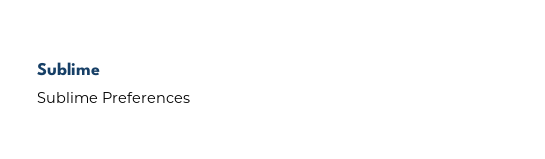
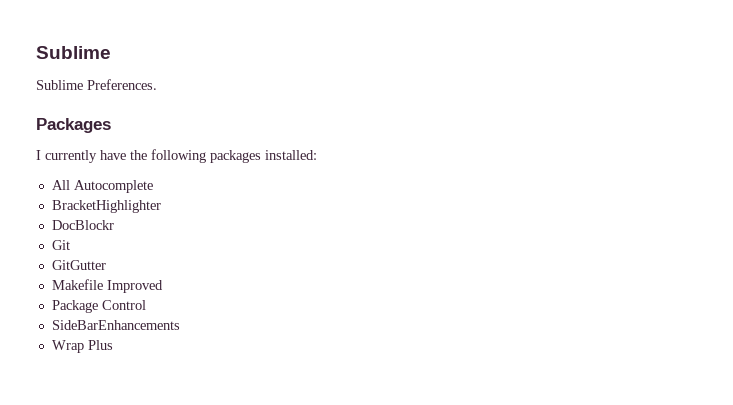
[102,92,190,103] Preferences -> [87,79,157,90] [36,118,111,133] [36,149,317,163] [51,180,153,193] [51,200,161,213] [51,220,114,230] [51,240,70,250] [51,260,106,270] [51,279,163,293] [51,300,146,313] [51,320,180,330] [51,340,113,353] Preferences. // Packages // I currently have the following packages installed: // All Autocomplete // BracketHighlighter // DocBlockr // Git // GitGutter // Makefile Improved // Package Control // SideBarEnhancements // Wrap Plus

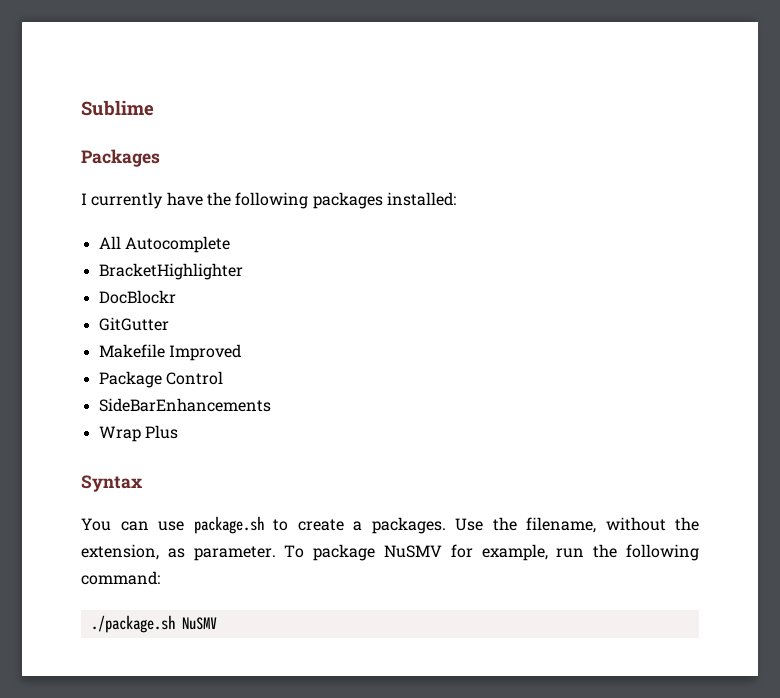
[36,46,111,59] [36,79,157,90] Sublime // Sublime Preferences. -> [81,100,154,116] Sublime
[51,240,70,250] // Git -> (176, 297) none
(113, 345) none -> [81,475,142,492] [81,516,699,534] [81,544,699,561] [81,571,160,585] [90,615,217,633] // Syntax // You can use package.sh to create a packages. Use the filename, without the extension, as parameter. To package NuSMV for example, run the following command: // ./package.sh NuSMV

